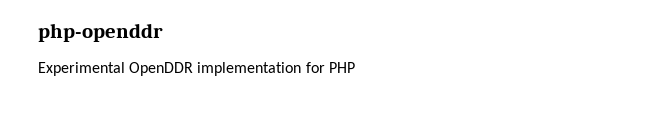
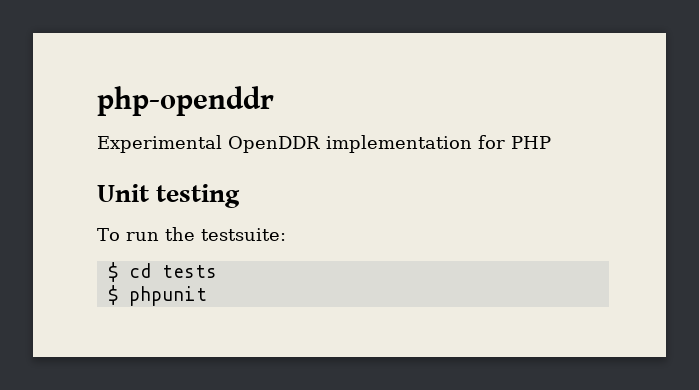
(355, 67) none -> [97,184,241,208] [97,227,286,241] [107,262,217,282] [107,285,207,306] // Unit testing // To run the testsuite: // $ cd tests // $ phpunit

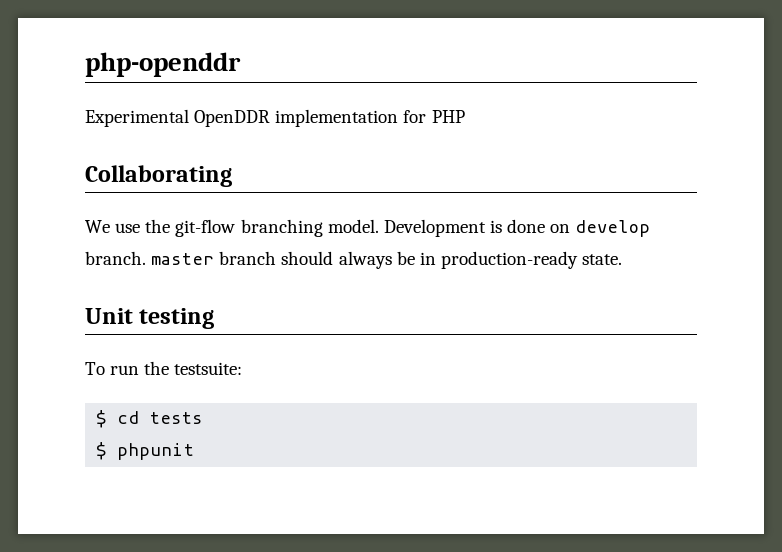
(551, 142) none -> [85,165,232,187] [85,219,651,237] [85,251,623,269] // Collaborating // We use the git-flow branching model. Development is done on develop branch. master branch should always be in production-ready state.

